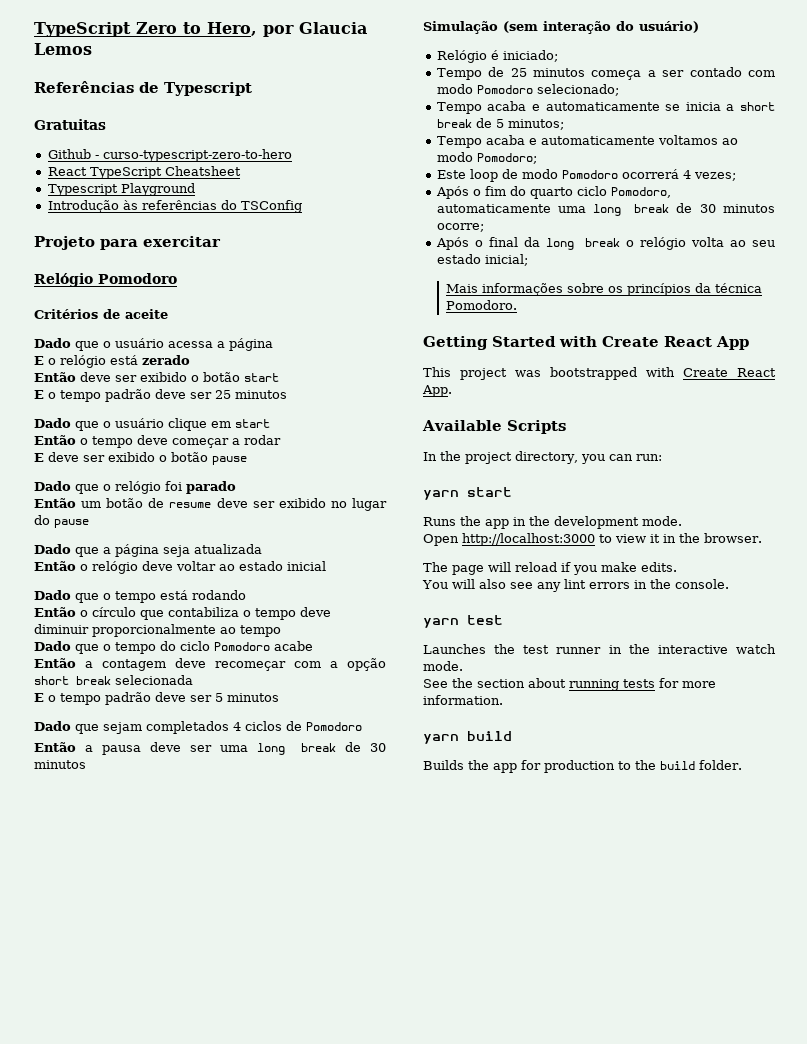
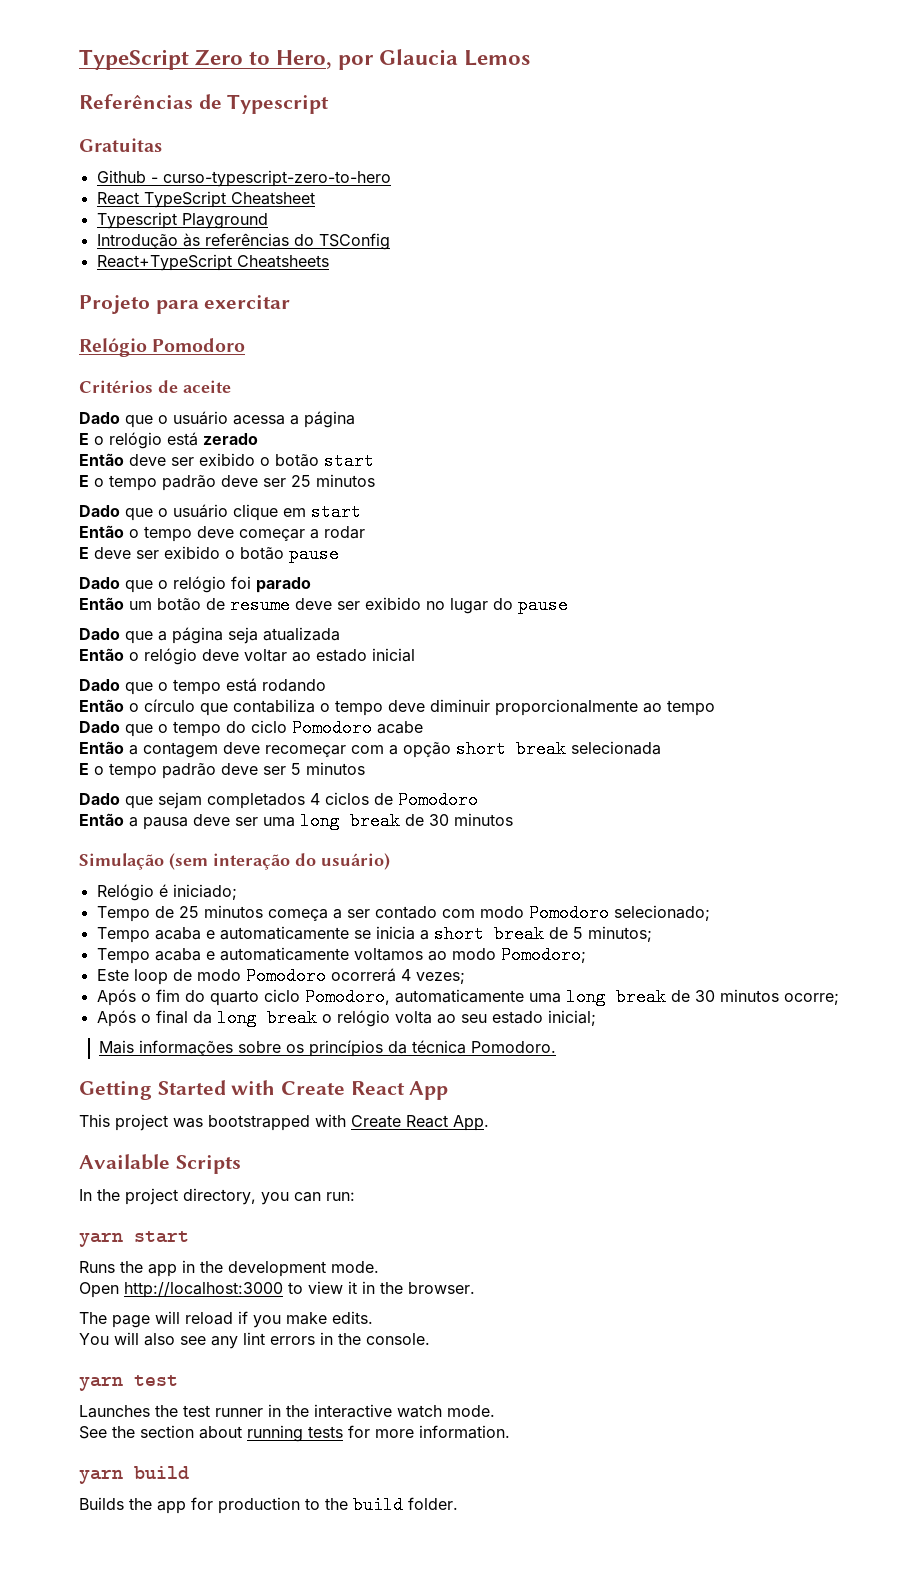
(302, 206) none -> [96,254,329,271] // React+TypeScript Cheatsheets

